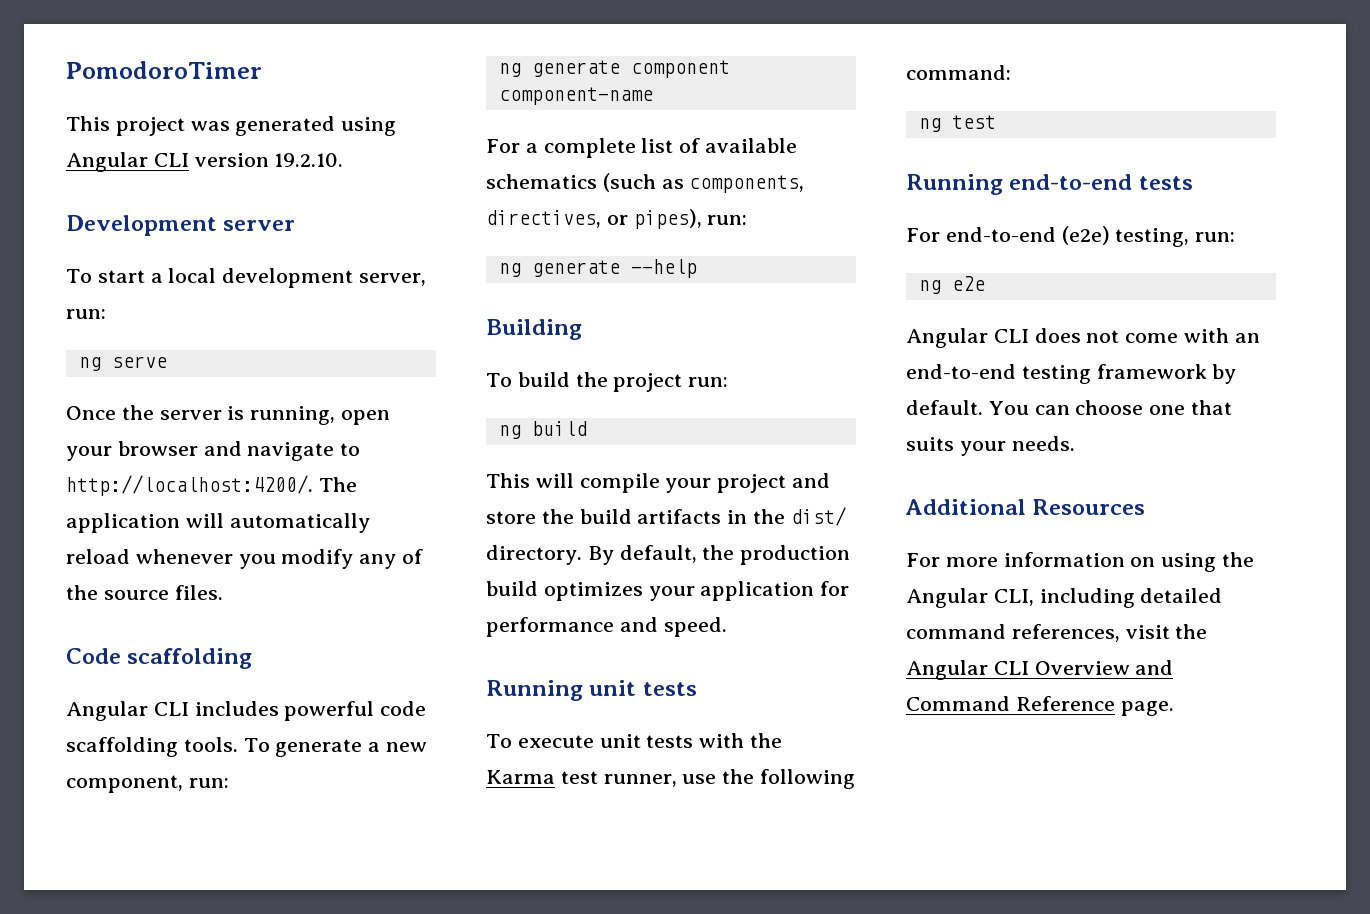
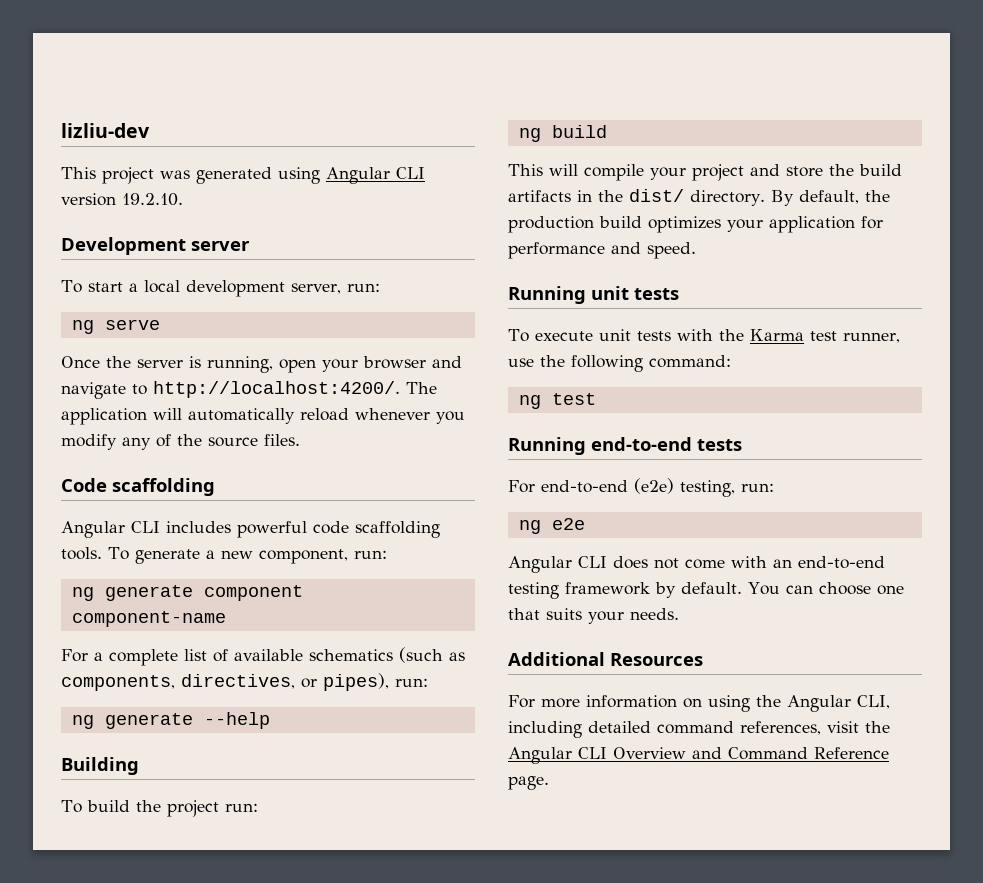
[66,61,262,79] PomodoroTimer -> [61,123,150,138] lizliu-dev

